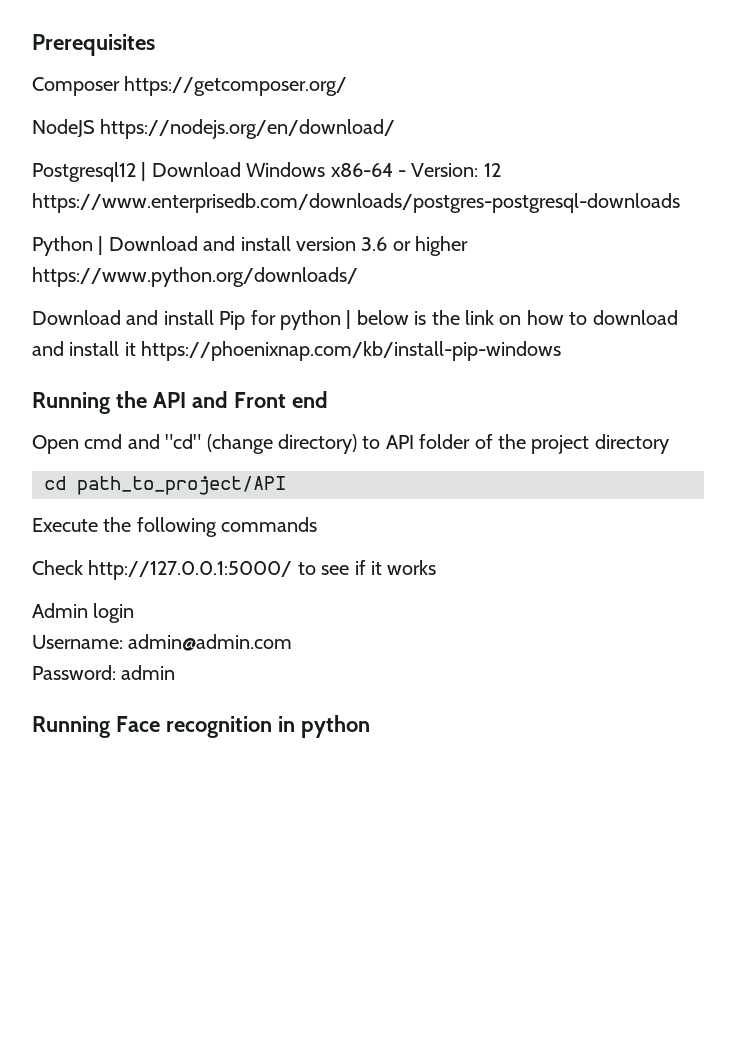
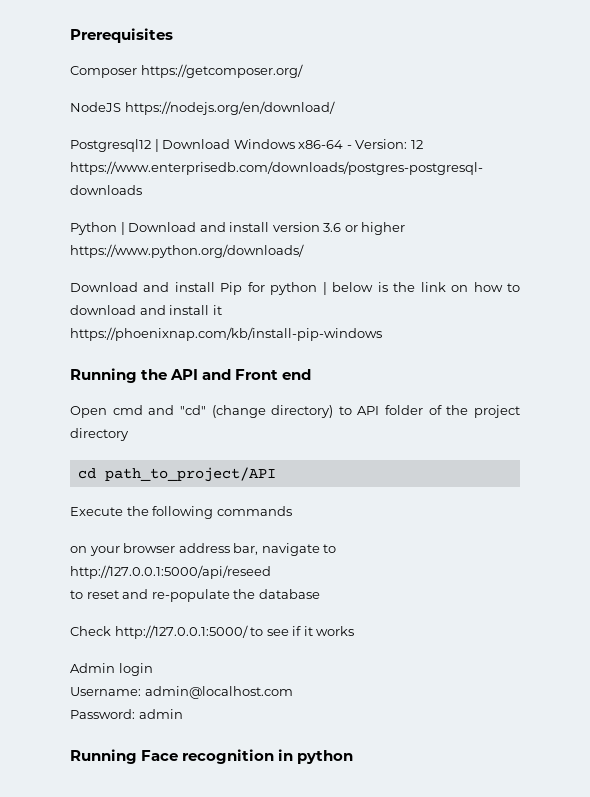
(318, 524) none -> [70,543,337,556] [70,565,271,579] [70,589,320,602] // on your browser address bar, navigate to http://127.0.0.1:5000/api/reseed // to reset and re-populate the database
[128,634,293,651] admin@admin.com -> [144,686,293,699] admin@localhost.com

